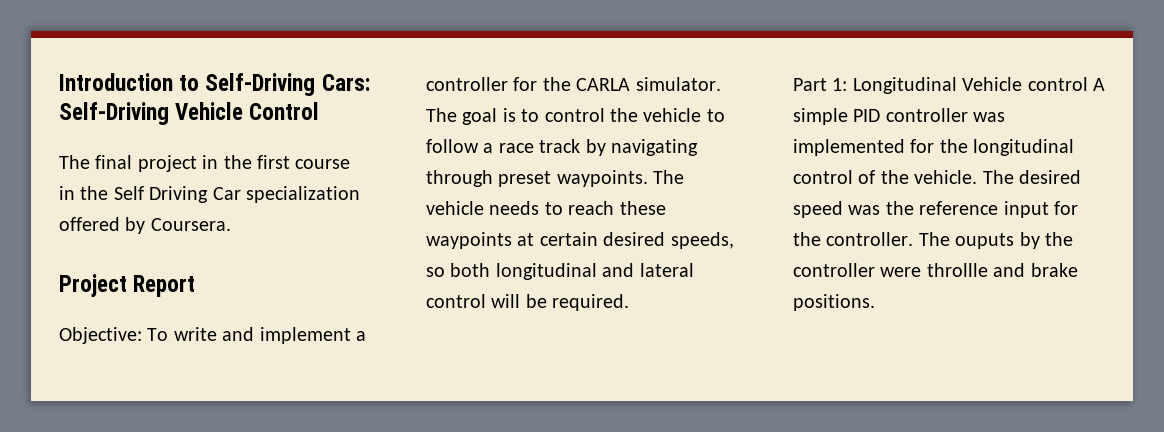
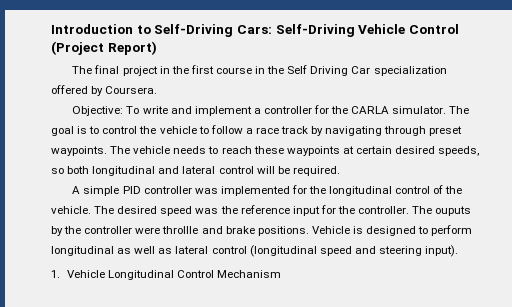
(320, 111) none -> [51,41,157,55] (Project Report)
[59,274,196,297] // Project Report -> (158, 90) none
[793,77,1088,94] Part 1: Longitudinal Vehicle control -> (340, 171) none
(875, 302) none -> [311,225,473,236] [51,245,459,257] [51,270,282,280] Vehicle is designed to perform longitudinal as well as lateral control (longitudinal speed and steering input). // 1. Vehicle Longitudinal Control Mechanism

